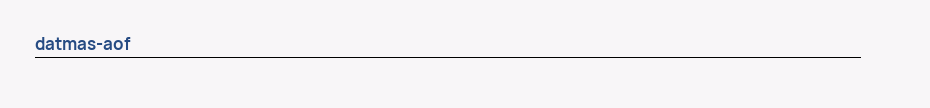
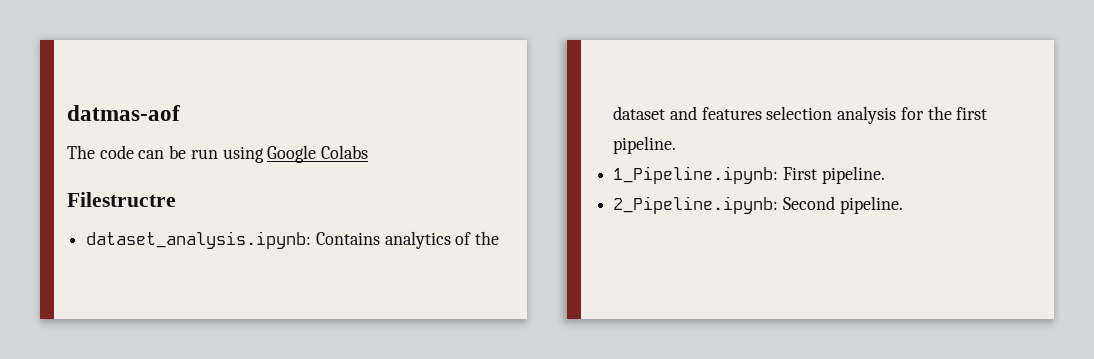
(131, 43) none -> [67,145,369,163] [67,192,176,207] [86,231,500,249] [613,106,988,124] [613,136,677,154] [613,166,885,184] [613,196,903,214] // The code can be run using Google Colabs // Filestructre // dataset_analysis.ipynb: Contains analytics of the dataset and features selection analysis for the first pipeline. // 1_Pipeline.ipynb: First pipeline. // 2_Pipeline.ipynb: Second pipeline.

